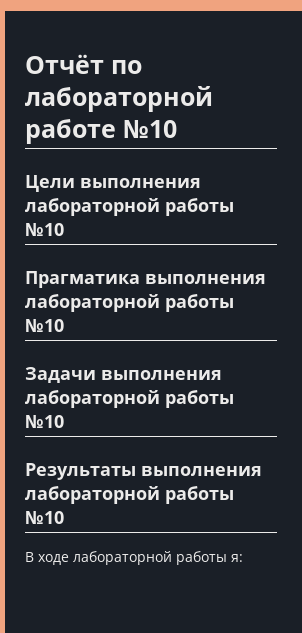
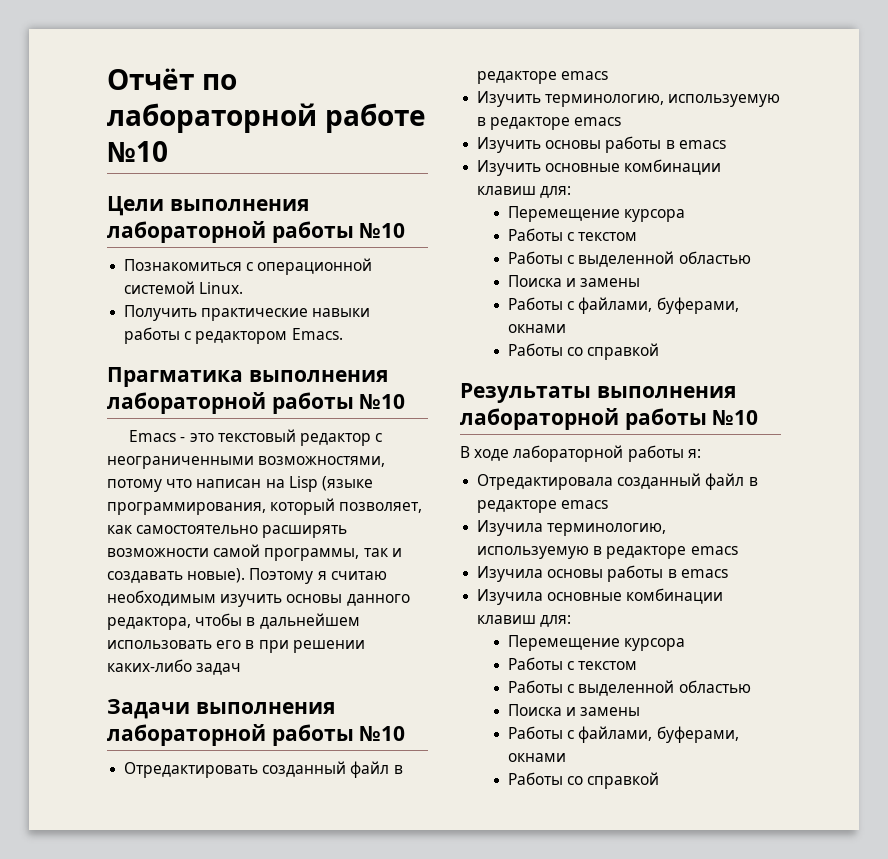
(64, 229) none -> [124,258,373,275] [124,281,244,294] [124,305,371,321] [124,327,343,344] // Познакомиться с операционной системой Linux. // Получить практические навыки работы с редактором Emacs.
(64, 325) none -> [129,429,383,446] [107,456,386,469] [107,476,373,492] [107,498,423,515] [107,525,348,538] [107,544,402,561] [107,568,387,584] [107,590,410,607] [107,613,360,630] [107,640,365,653] [107,659,242,675] // Emacs - это текстовый редактор с неограниченными возможностями, потому что написан на Lisp (языке программирования, который позволяет, как самостоятельно расширять возможности самой программы, так и создавать новые). Поэтому я считаю необходимым изучить основы данного редактора, чтобы в дальнейшем использовать его в при решении каких-либо задач
(64, 421) none -> [124,761,403,778] [477,71,609,84] [477,91,781,107] [477,117,622,130] [477,136,726,153] [477,159,722,176] [477,186,572,198] [507,206,686,222] [507,228,638,241] [507,251,751,267] [507,275,641,287] [507,297,739,314] [507,324,566,333] [507,343,660,360] // Отредактировать созданный файл в редакторе emacs // Изучить терминологию, используемую в редакторе emacs // Изучить основы работы в emacs // Изучить основные комбинации клавиш для: // Перемещение курсора // Работы с текстом // Работы с выделенной областью // Поиска и замены // Работы с файлами, буферами, окнами // Работы со справкой
(243, 558) none -> [477,473,758,490] [477,500,609,513] [477,520,667,536] [477,546,738,559] [477,565,728,582] [477,588,724,605] [477,615,572,627] [507,635,686,651] [507,657,638,670] [507,680,751,696] [507,704,641,716] [507,726,739,743] [507,753,566,762] [507,772,660,789] // Отредактировала созданный файл в редакторе emacs // Изучила терминологию, используемую в редакторе emacs // Изучила основы работы в emacs // Изучила основные комбинации клавиш для: // Перемещение курсора // Работы с текстом // Работы с выделенной областью // Поиска и замены // Работы с файлами, буферами, окнами // Работы со справкой

